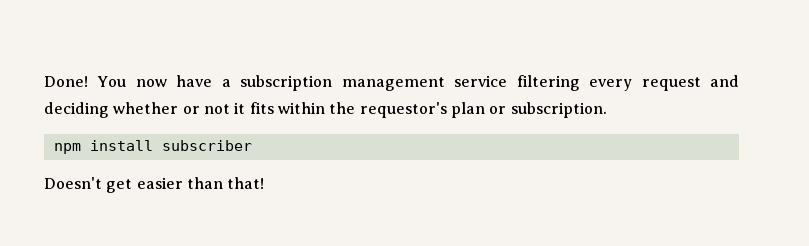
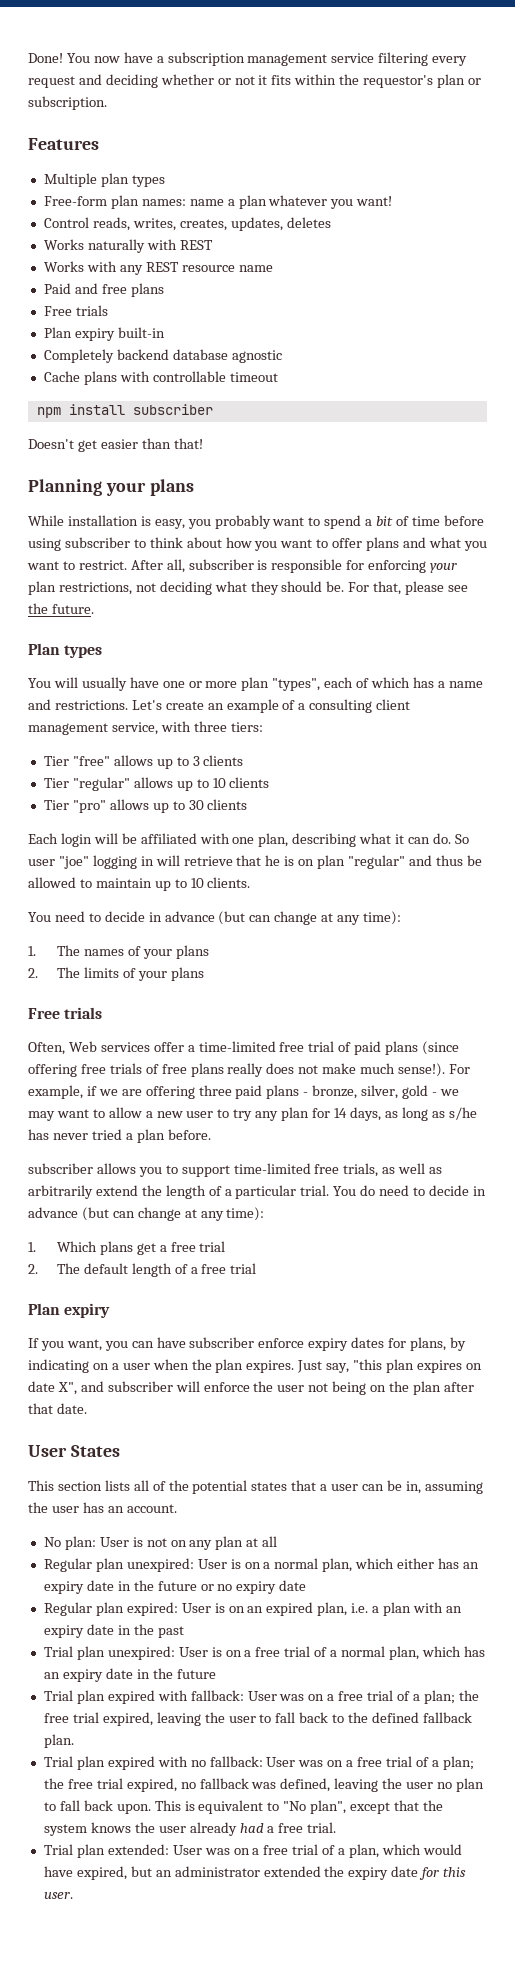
(607, 110) none -> [28,138,99,150] [43,173,165,187] [43,195,393,209] [43,217,331,231] [43,239,213,253] [43,261,273,275] [43,283,164,297] [43,305,108,316] [43,327,165,341] [43,349,282,363] [43,371,278,385] // Features // Multiple plan types // Free-form plan names: name a plan whatever you want! // Control reads, writes, creates, updates, deletes // Works naturally with REST // Works with any REST resource name // Paid and free plans // Free trials // Plan expiry built-in // Completely backend database agnostic // Cache plans with controllable timeout
(265, 183) none -> [28,479,194,496] [28,515,484,529] [28,537,487,551] [27,559,458,573] [28,581,469,595] [28,603,94,614] [28,643,103,658] [28,677,483,691] [28,699,411,713] [28,721,263,735] [43,755,244,769] [43,777,270,791] [43,799,248,813] [28,833,469,847] [28,855,482,869] [28,877,251,891] [28,911,402,925] [28,945,209,959] [28,967,204,981] [28,1007,103,1019] [28,1041,460,1055] [28,1063,470,1077] [28,1085,459,1099] [28,1107,477,1121] [28,1129,211,1143] [28,1163,443,1177] [28,1185,486,1199] [28,1207,265,1221] [28,1241,226,1255] [28,1263,257,1277] [28,1303,111,1318] [28,1337,466,1351] [28,1359,482,1373] [28,1381,474,1395] [28,1403,87,1414] [28,1445,120,1457] [28,1480,483,1494] [28,1502,177,1513] [43,1536,278,1550] [43,1558,479,1572] [43,1580,307,1594] [43,1602,462,1616] [43,1624,184,1638] [43,1646,485,1660] [43,1668,216,1682] [43,1690,479,1704] [43,1712,472,1726] [43,1734,74,1748] [43,1756,474,1770] [43,1778,484,1792] [43,1800,443,1814] [43,1822,337,1836] [43,1844,462,1858] [43,1866,467,1880] [43,1892,73,1899] // Planning your plans // While installation is easy, you probably want to spend a bit of time before using subscriber to think about how you want to offer plans and what you want to restrict. After all, subscriber is responsible for enforcing your plan restrictions, not deciding what they should be. For that, please see the future. // Plan types // You will usually have one or more plan "types", each of which has a name and restrictions. Let's create an example of a consulting client management service, with three tiers: // Tier "free" allows up to 3 clients // Tier "regular" allows up to 10 clients // Tier "pro" allows up to 30 clients // Each login will be affiliated with one plan, describing what it can do. So user "joe" logging in will retrieve that he is on plan "regular" and thus be allowed to maintain up to 10 clients. // You need to decide in advance (but can change at any time): // 1. The names of your plans // 2. The limits of your plans // Free trials // Often, Web services offer a time-limited free trial of paid plans (since offering free trials of free plans really does not make much sense!). For example, if we are offering three paid plans - bronze, silver, gold - we may want to allow a new user to try any plan for 14 days, as long as s/he has never tried a plan before. // subscriber allows you to support time-limited free trials, as well as arbitrarily extend the length of a particular trial. You do need to decide in advance (but can change at any time): // 1. Which plans get a free trial // 2. The default length of a free trial // Plan expiry // If you want, you can have subscriber enforce expiry dates for plans, by indicating on a user when the plan expires. Just say, "this plan expires on date X", and subscriber will enforce the user not being on the plan after that date. // User States // This section lists all of the potential states that a user can be in, assuming the user has an account. // No plan: User is not on any plan at all // Regular plan unexpired: User is on a normal plan, which either has an expiry date in the future or no expiry date // Regular plan expired: User is on an expired plan, i.e. a plan with an expiry date in the past // Trial plan unexpired: User is on a free trial of a normal plan, which has an expiry date in the future // Trial plan expired with fallback: User was on a free trial of a plan; the free trial expired, leaving the user to fall back to the defined fallback plan. // Trial plan expired with no fallback: User was on a free trial of a plan; the free trial expired, no fallback was defined, leaving the user no plan to fall back upon. This is equivalent to "No plan", except that the system knows the user already had a free trial. // Trial plan extended: User was on a free trial of a plan, which would have expired, but an administrator extended the expiry date for this user.

